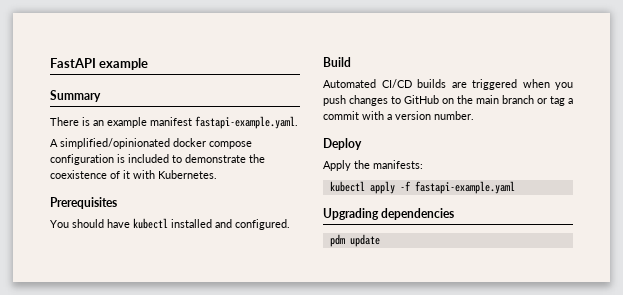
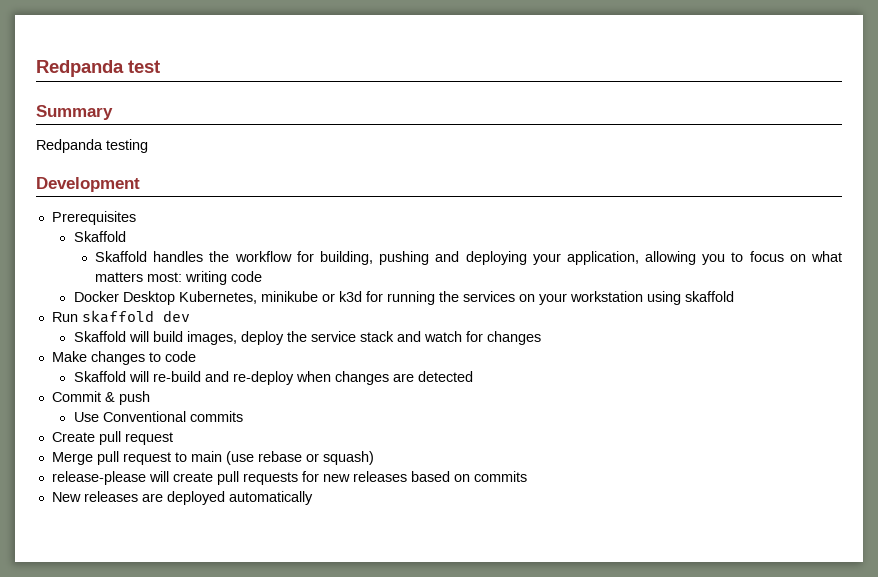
[50,58,149,70] FastAPI example -> [36,60,160,77] Redpanda test
[50,116,298,129] [50,138,252,149] [50,154,265,165] [50,170,217,179] [50,197,117,209] [50,218,290,230] [323,57,351,67] [323,79,573,90] [323,95,573,106] [323,111,474,120] [323,138,362,150] [323,160,423,171] [329,181,515,194] [323,208,455,220] [329,234,380,247] There is an example manifest fastapi-example.yaml. // A simplified/opinionated docker compose configuration is included to demonstrate the coexistence of it with Kubernetes. // Prerequisites // You should have kubectl installed and configured. // Build // Automated CI/CD builds are triggered when you push changes to GitHub on the main branch or tag a commit with a version number. // Deploy // Apply the manifests: // kubectl apply -f fastapi-example.yaml // Upgrading dependencies // pdm update -> [36,139,148,153] [36,177,140,192] [51,211,136,225] [73,231,126,242] [95,251,842,265] [95,271,263,285] [73,291,734,305] [51,310,190,323] [73,331,541,345] [51,351,196,365] [73,371,473,385] [51,391,150,405] [73,411,243,422] [51,431,173,445] [51,451,374,465] [51,471,527,485] [51,491,313,505] Redpanda testing // Development // Prerequisites // Skaffold // Skaffold handles the workflow for building, pushing and deploying your application, allowing you to focus on what matters most: writing code // Docker Desktop Kubernetes, minikube or k3d for running the services on your workstation using skaffold // Run skaffold dev // Skaffold will build images, deploy the service stack and watch for changes // Make changes to code // Skaffold will re-build and re-deploy when changes are detected // Commit & push // Use Conventional commits // Create pull request // Merge pull request to main (use rebase or squash) // release-please will create pull requests for new releases based on commits // New releases are deployed automatically

